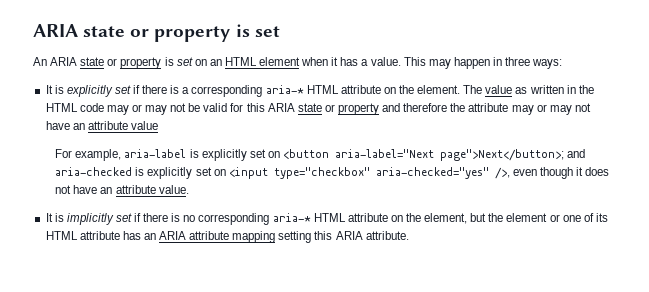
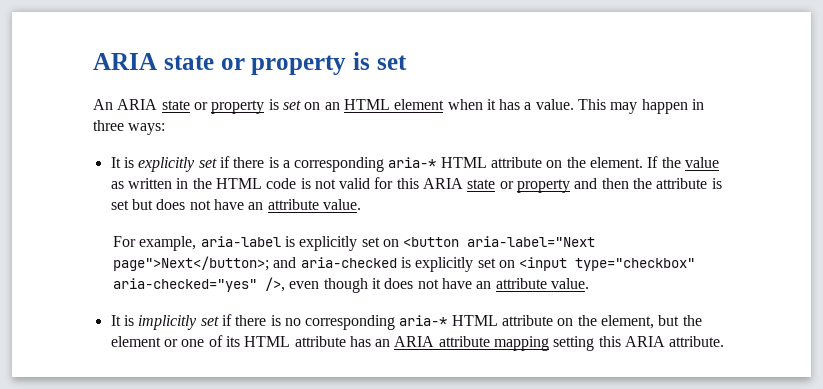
[463,85,483,94] The -> [647,156,681,168] If the
[106,103,201,115] may or may not be -> [300,178,336,189] is not
[403,103,448,112] therefore -> [601,178,629,189] then
[511,103,591,115] [45,121,158,130] may or may not have an attribute value -> [711,178,722,189] [110,199,361,210] is set but does not have an attribute value.

